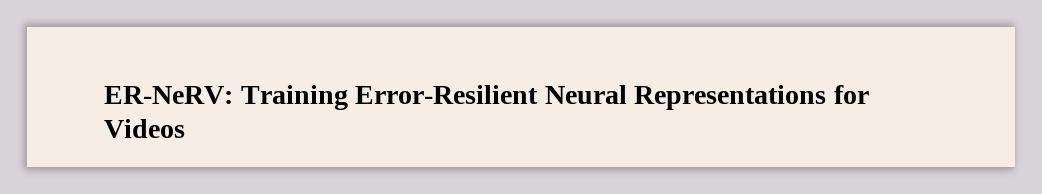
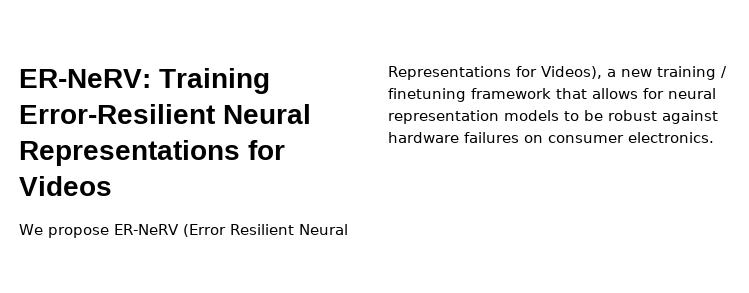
(185, 128) none -> [19,224,348,238] [388,66,727,80] [388,88,716,102] [388,110,718,124] [388,132,714,143] // We propose ER-NeRV (Error Resilient Neural Representations for Videos), a new training / finetuning framework that allows for neural representation models to be robust against hardware failures on consumer electronics.

